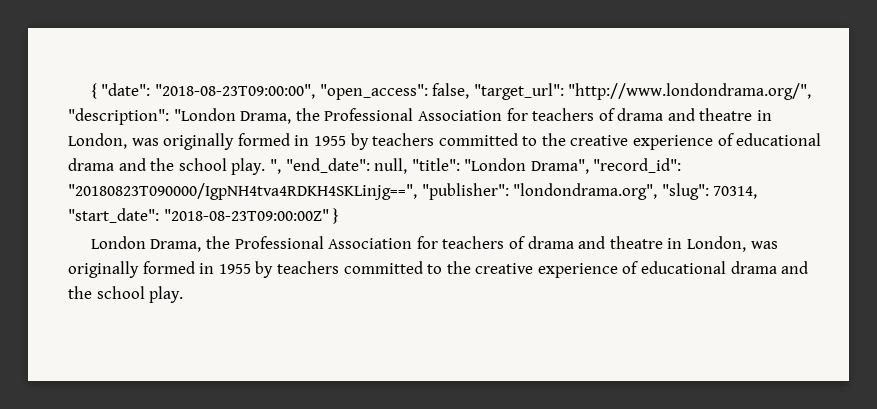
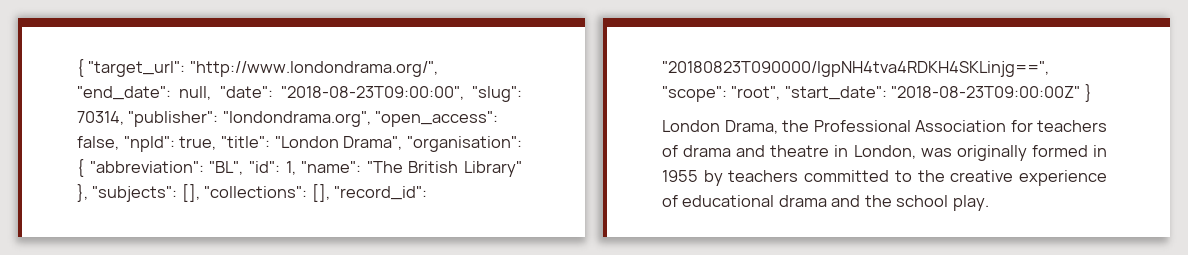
[90,83,812,100] [68,108,773,125] [68,133,822,150] [68,158,682,175] [68,183,758,200] { "date": "2018-08-23T09:00:00", "open_access": false, "target_url": "http://www.londondrama.org/", "description": "London Drama, the Professional Association for teachers of drama and theatre in London, was originally formed in 1955 by teachers committed to the creative experience of educational drama and the school play. ", "end_date": null, "title": "London Drama", "record_id": "20180823T090000/IgpNH4tva4RDKH4SKLinjg==", "publisher": "londondrama.org", "slug": 70314, -> [77,59,438,77] [77,86,522,102] [77,111,499,127] [77,136,522,152] [77,159,522,177] [77,184,428,202] [662,61,1049,77] [662,86,781,102] { "target_url": "http://www.londondrama.org/", "end_date": null, "date": "2018-08-23T09:00:00", "slug": 70314, "publisher": "londondrama.org", "open_access": false, "npld": true, "title": "London Drama", "organisation": { "abbreviation": "BL", "id": 1, "name": "The British Library" }, "subjects": [], "collections": [], "record_id": "20180823T090000/IgpNH4tva4RDKH4SKLinjg==", "scope": "root",

